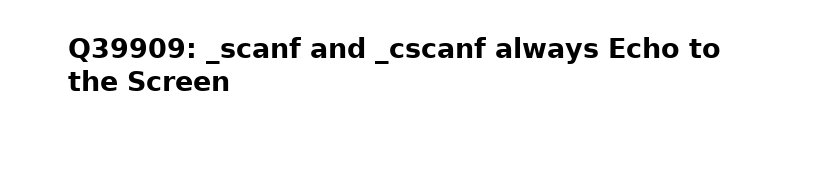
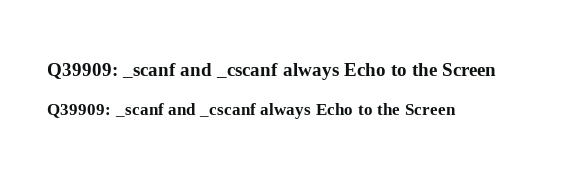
[68,37,721,64] [68,70,230,91] Q39909: _scanf and _cscanf always Echo to the Screen -> [47,63,497,80] [47,103,456,119] Q39909: _scanf and _cscanf always Echo to the Screen // Q39909: _scanf and _cscanf always Echo to the Screen

